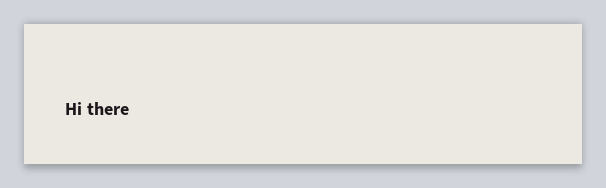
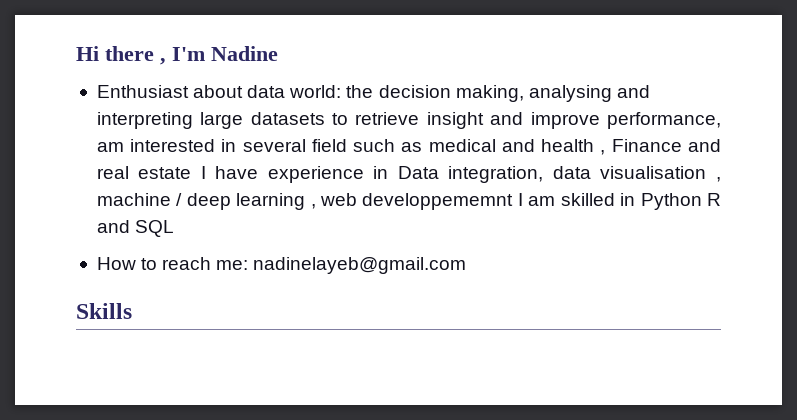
(129, 108) none -> [160,46,278,65] [96,85,650,102] [96,112,721,129] [96,139,721,155] [96,166,721,183] [96,193,721,210] [96,220,175,237] [96,257,467,274] [76,303,132,319] , I'm Nadine // Enthusiast about data world: the decision making, analysing and interpreting large datasets to retrieve insight and improve performance, am interested in several field such as medical and health , Finance and real estate I have experience in Data integration, data visualisation , machine / deep learning , web developpememnt I am skilled in Python R and SQL // How to reach me: nadinelayeb@gmail.com // Skills

